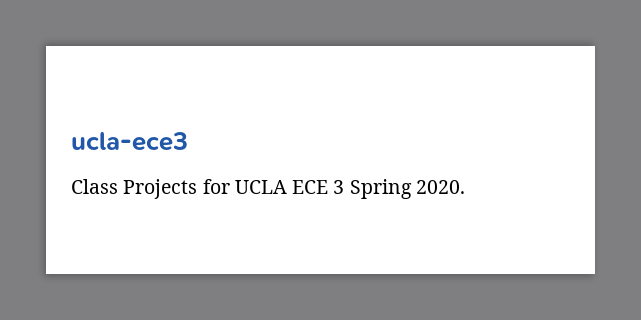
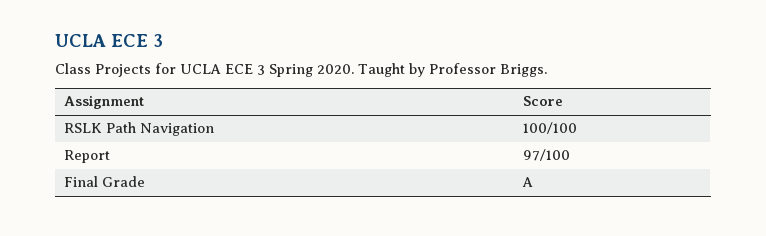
[71,132,188,151] ucla-ece3 -> [55,34,163,47] UCLA ECE 3
(465, 187) none -> [358,63,547,77] [64,95,145,109] [523,96,564,106] [64,122,215,136] [523,122,578,134] [64,150,111,163] [523,149,571,161] [64,176,146,187] [522,177,534,187] Taught by Professor Briggs. // Assignment | Score // RSLK Path Navigation | 100/100 // Report | 97/100 // Final Grade | A

